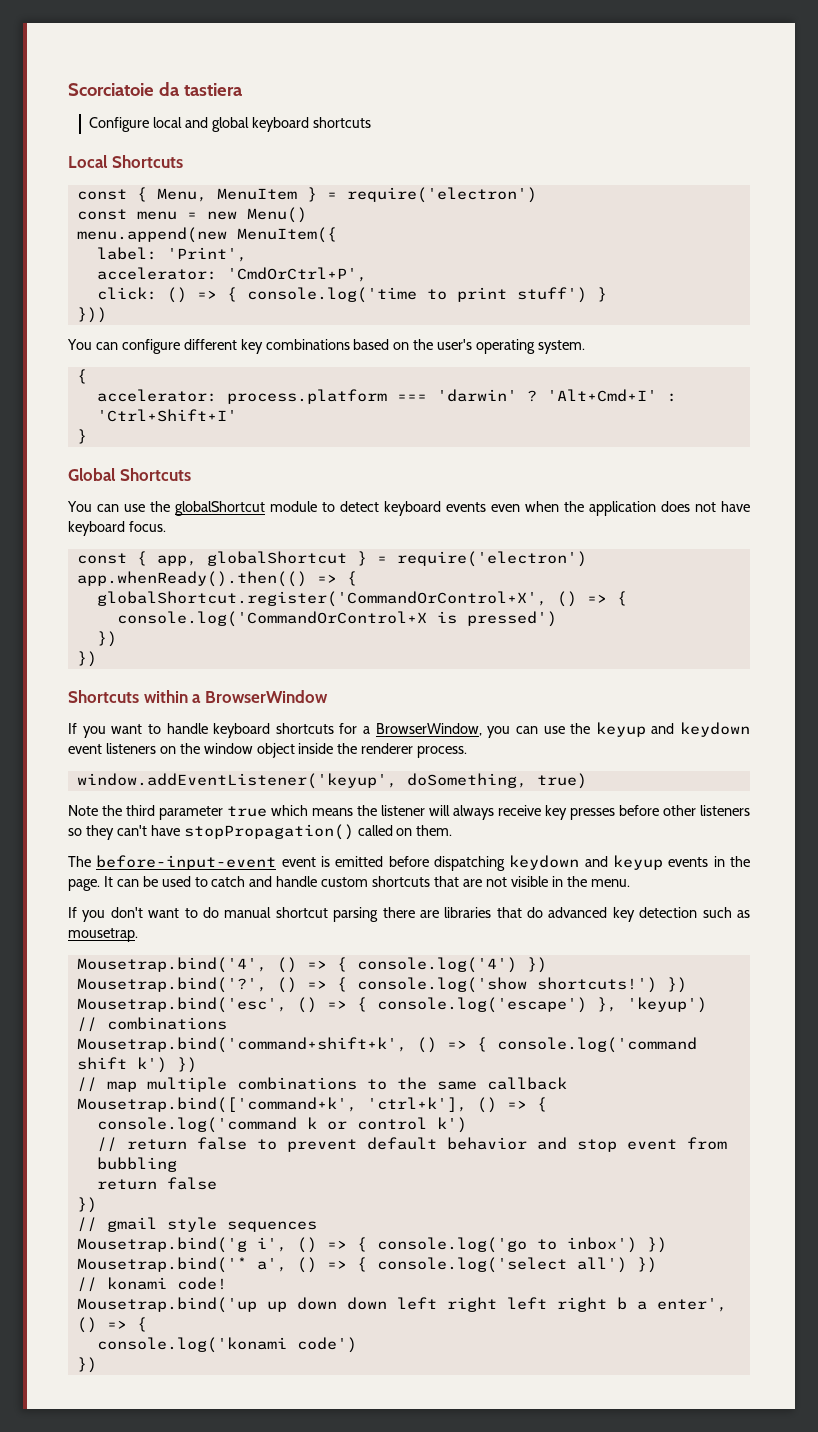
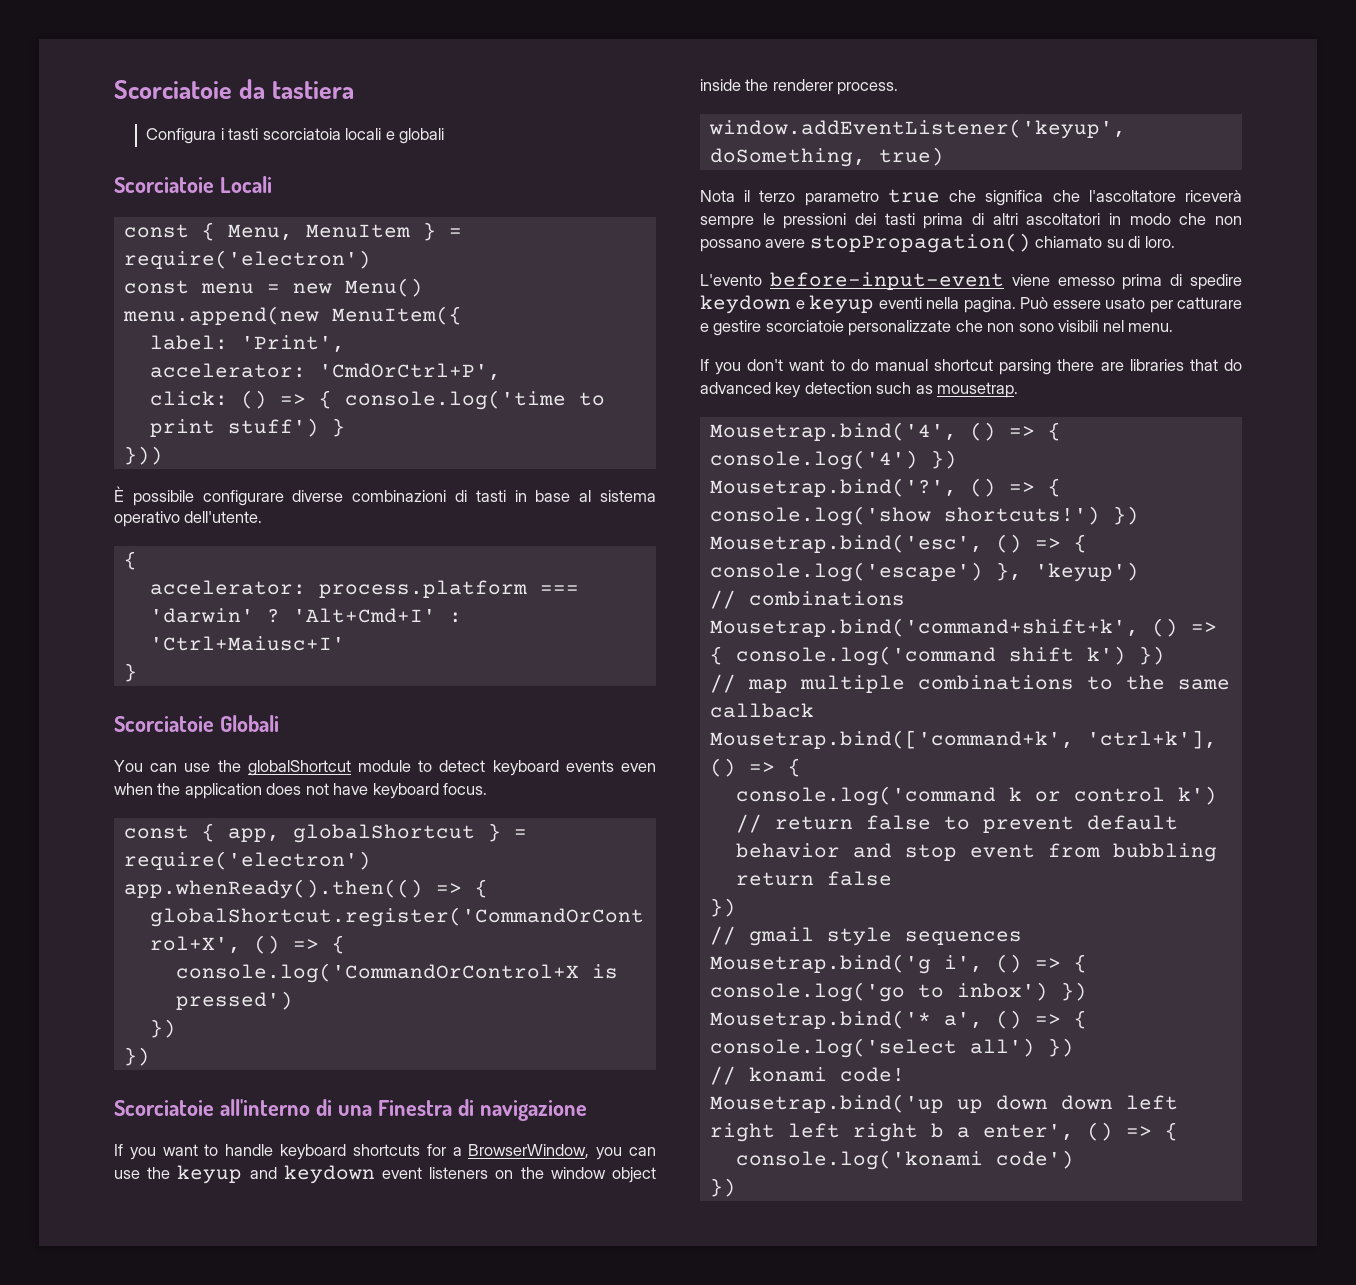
[89,117,371,132] [68,155,183,168] Configure local and global keyboard shortcuts // Local Shortcuts -> [146,128,445,144] [114,176,272,193] Configura i tasti scorciatoia locali e globali // Scorciatoie Locali
[67,339,586,354] You can configure different key combinations based on the user's operating system. -> [114,486,657,506] [114,511,263,527] È possibile configurare diverse combinazioni di tasti in base al sistema operativo dell'utente.
[96,409,237,422] [76,429,87,444] [68,468,191,481] 'Ctrl+Shift+I' // } // Global Shortcuts -> [149,636,345,651] [123,663,137,682] [114,715,279,732] 'Ctrl+Maiusc+I' // } // Scorciatoie Globali
[68,690,328,703] Shortcuts within a BrowserWindow -> [114,1099,587,1121] Scorciatoie all'interno di una Finestra di navigazione
[68,805,750,820] [68,824,453,840] [68,855,751,871] [68,876,587,891] Note the third parameter true which means the listener will always receive key presses before other listeners so they can't have stopPropagation() called on them. // The before-input-event event is emitted before dispatching keydown and keyup events in the page. It can be used to catch and handle custom shortcuts that are not visible in the -> [700,189,1242,206] [700,213,1242,229] [700,233,1175,253] [700,272,1242,290] [700,295,1242,314] [700,320,1124,336] Nota il terzo parametro true che significa che l'ascoltatore riceverà sempre le pressioni dei tasti prima di altri ascoltatori in modo che non possano avere stopPropagation() chiamato su di loro. // L'evento before-input-event viene emesso prima di spedire keydown e keyup eventi nella pagina. Può essere usato per catturare e gestire scorciatoie personalizzate che non sono visibili nel

